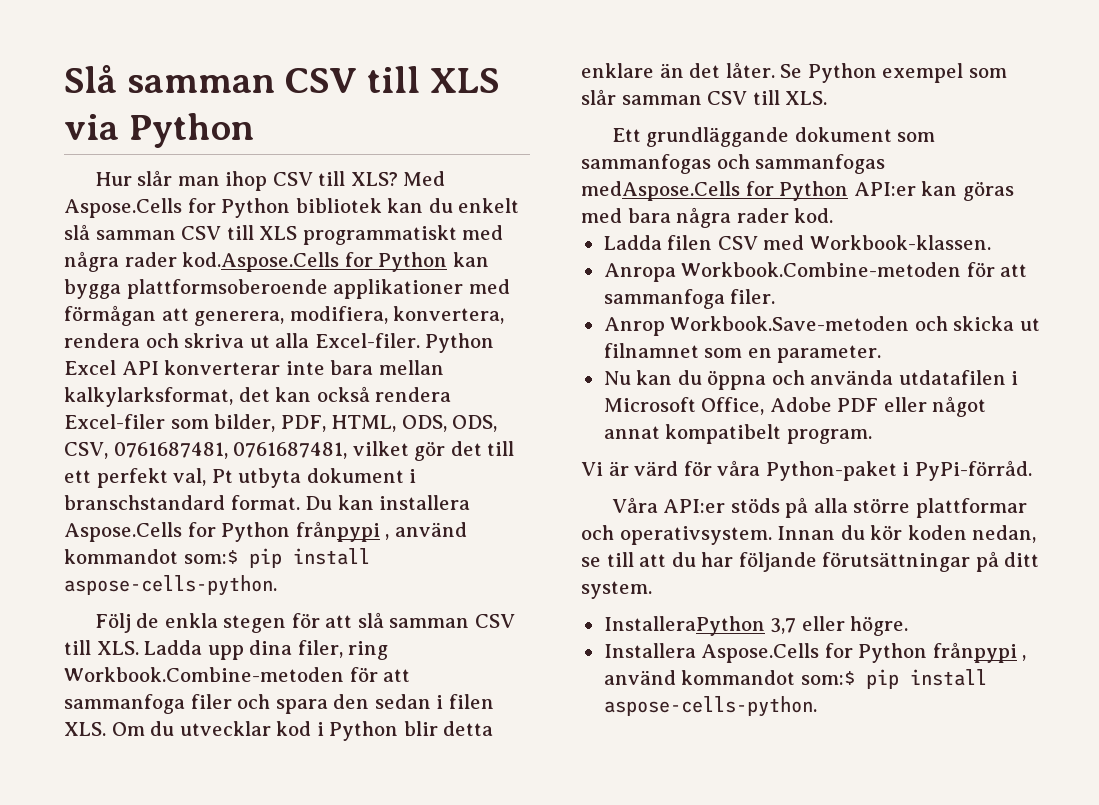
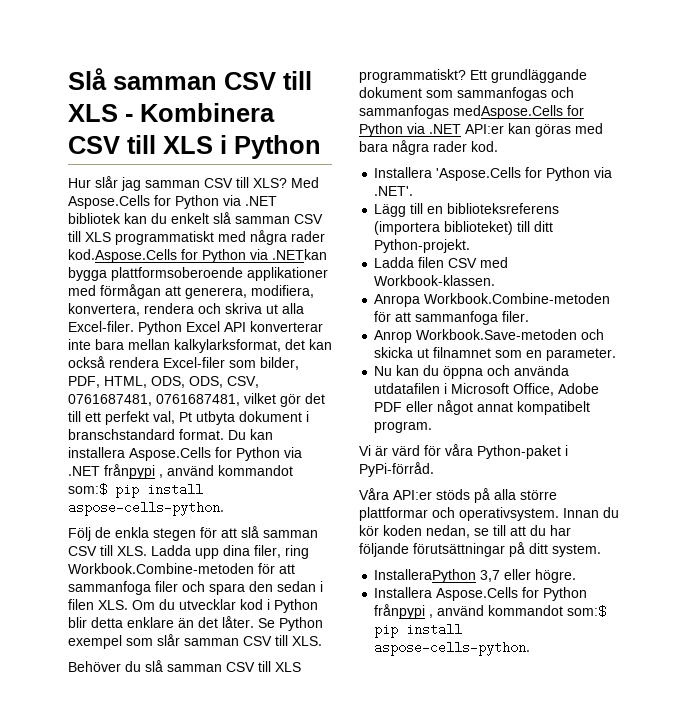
[64,114,119,140] via -> [125,103,275,122] [68,135,227,154] - Kombinera CSV till XLS i
[177,171,268,191] man ihop -> [121,177,200,191] jag samman
(291, 208) none -> [223,195,277,206] via .NET
[452,252,489,267] kan -> [250,249,327,260] via .NETkan
(291, 532) none -> [284,447,302,458] [68,466,100,476] via .NET
(828, 98) none -> [68,660,301,672] [359,69,466,83] Behöver du slå samman CSV till XLS programmatiskt?
(849, 191) none -> [407,123,461,134] via .NET
(834, 215) none -> [374,167,613,181] [374,186,414,196] [374,203,560,217] [374,221,554,235] [374,239,471,253] // Installera 'Aspose.Cells for Python via .NET'. // Lägg till en biblioteksreferens (importera biblioteket) till ditt Python-projekt.

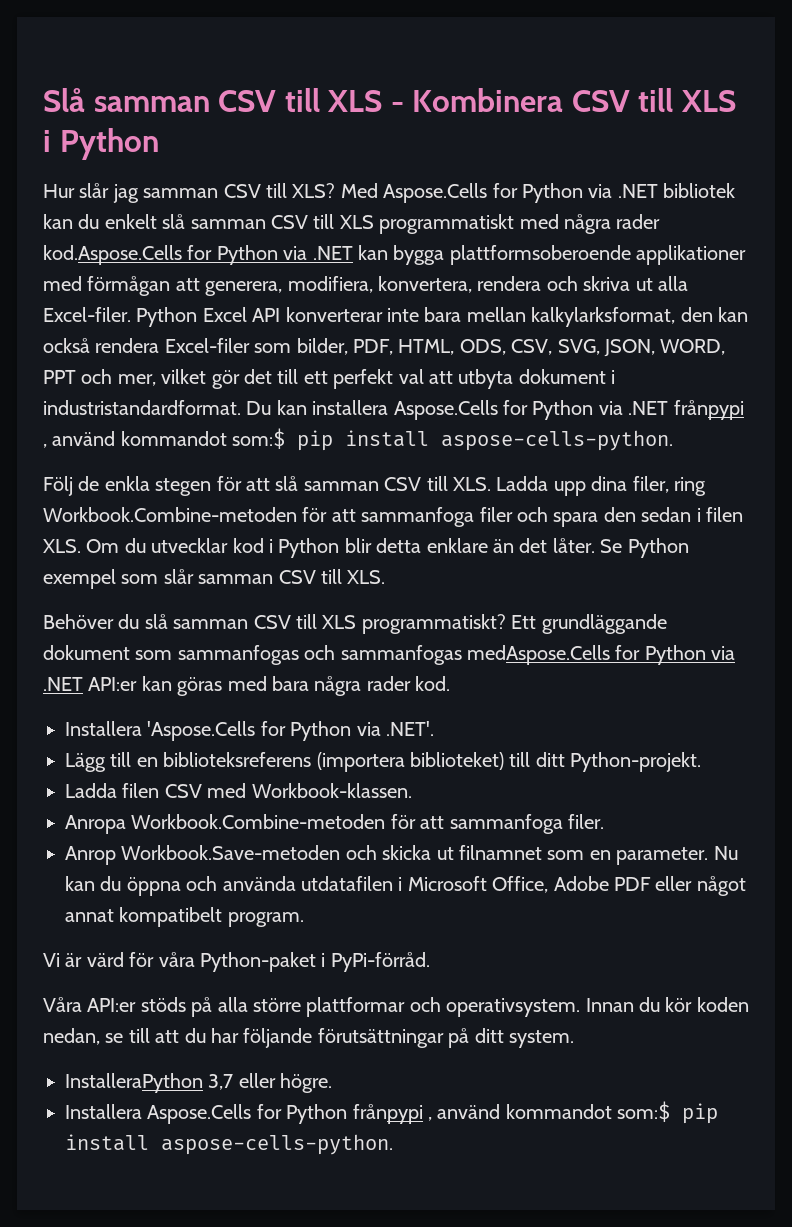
[272,249,327,260] .NETkan -> [312,245,388,260] .NET kan
[285,339,305,350] det -> [680,307,713,322] den
[189,376,259,388] [68,394,240,406] ODS, CSV, 0761687481, 0761687481, -> [511,339,726,357] [43,369,156,386] CSV, SVG, JSON, WORD, PPT och mer,
[153,411,192,424] val, Pt -> [398,369,453,384] val att
[68,429,224,440] branschstandard format. -> [43,400,241,415] industristandardformat.
(617, 354) // -> (709, 856) none

